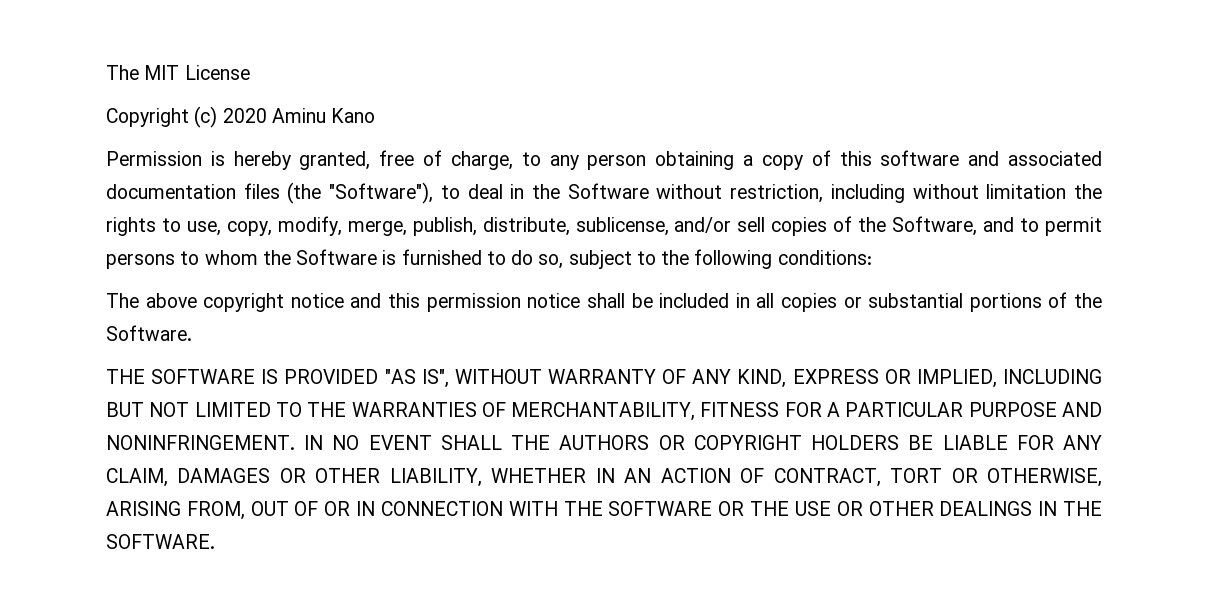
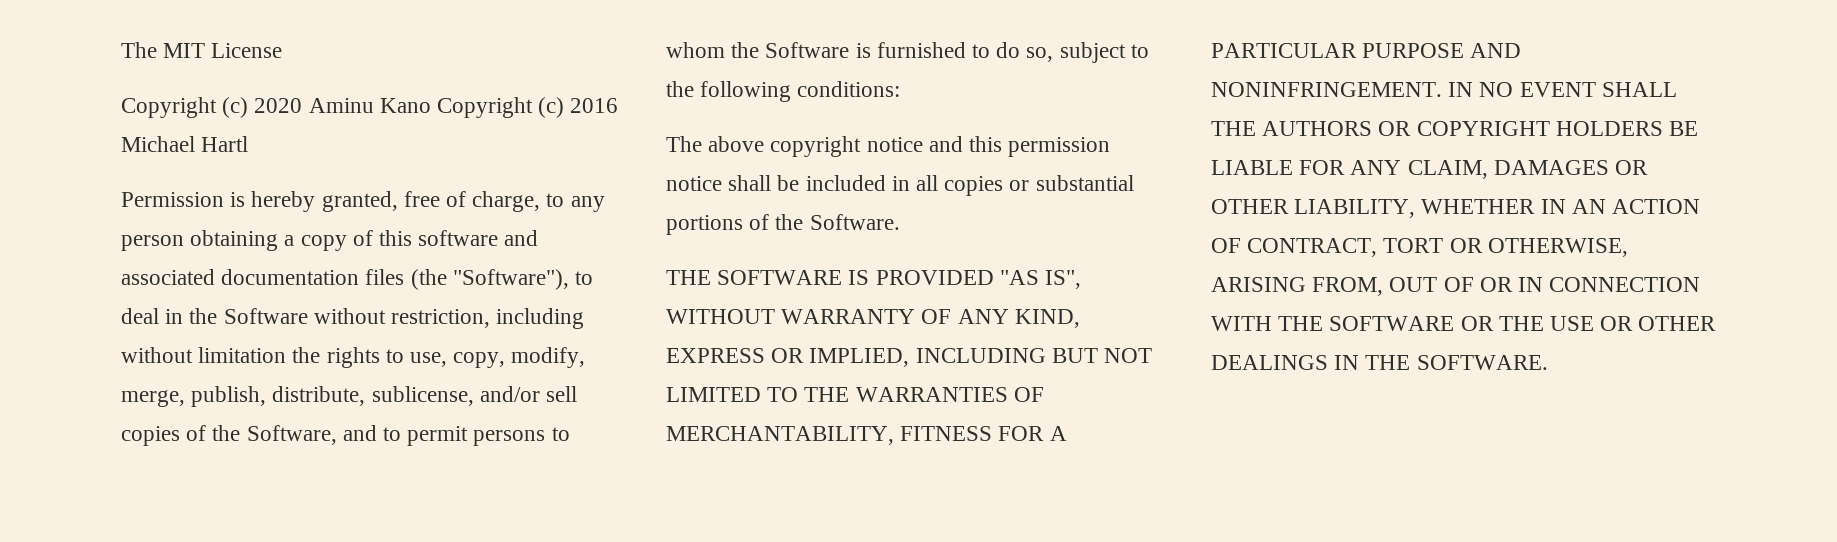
(376, 115) none -> [437,97,619,118] [121,136,249,152] Copyright (c) 2016 Michael Hartl

